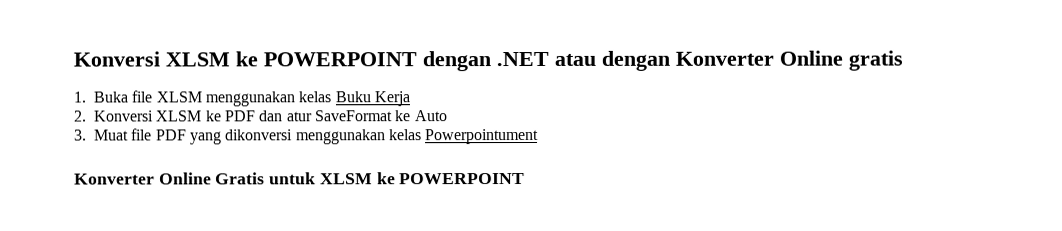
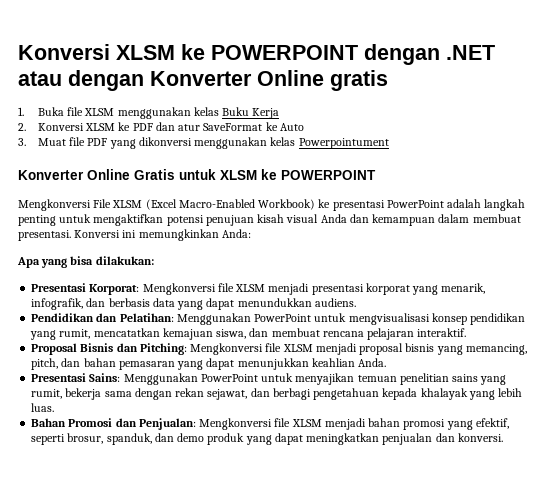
(526, 179) none -> [18,199,526,211] [18,214,521,226] [18,229,251,241] [17,256,154,268] [31,283,486,295] [31,298,356,310] [31,313,526,325] [30,328,467,340] [31,343,527,355] [31,358,387,370] [31,373,507,385] [31,388,523,400] [31,403,55,412] [31,418,509,430] [31,433,503,445] // Mengkonversi File XLSM (Excel Macro-Enabled Workbook) ke presentasi PowerPoint adalah langkah penting untuk mengaktifkan potensi penujuan kisah visual Anda dan kemampuan dalam membuat presentasi. Konversi ini memungkinkan Anda: // Apa yang bisa dilakukan: // Presentasi Korporat: Mengkonversi file XLSM menjadi presentasi korporat yang menarik, infografik, dan berbasis data yang dapat menundukkan audiens. // Pendidikan dan Pelatihan: Menggunakan PowerPoint untuk mengvisualisasi konsep pendidikan yang rumit, mencatatkan kemajuan siswa, dan membuat rencana pelajaran interaktif. // Proposal Bisnis dan Pitching: Mengkonversi file XLSM menjadi proposal bisnis yang memancing, pitch, dan bahan pemasaran yang dapat menunjukkan keahlian Anda. // Presentasi Sains: Menggunakan PowerPoint untuk menyajikan temuan penelitian sains yang rumit, bekerja sama dengan rekan sejawat, dan berbagi pengetahuan kepada khalayak yang lebih luas. // Bahan Promosi dan Penjualan: Mengkonversi file XLSM menjadi bahan promosi yang efektif, seperti brosur, spanduk, dan demo produk yang dapat meningkatkan penjualan dan konversi.

